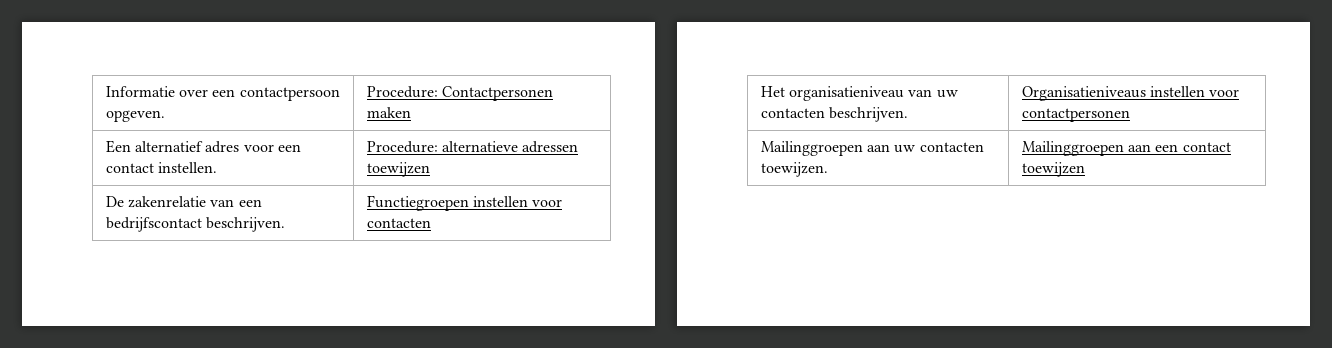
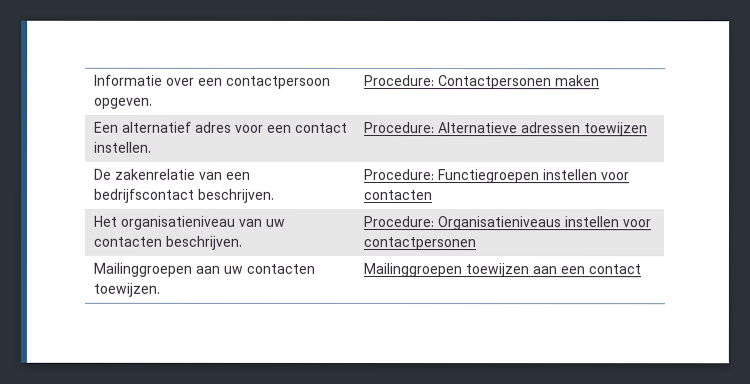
[442,141,519,152] alternatieve -> [437,122,518,134] Alternatieve
(286, 224) none -> [363,168,435,181] Procedure:
(909, 114) none -> [362,215,434,228] Procedure:
(1124, 148) none -> [464,263,529,278] toewijzen
[1021,162,1085,177] toewijzen -> (641, 269) none

